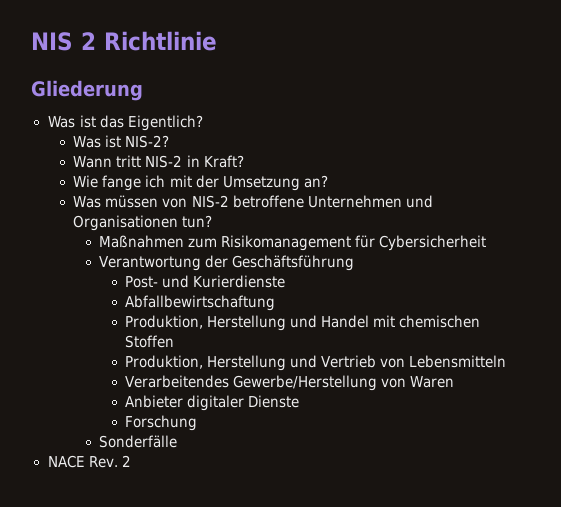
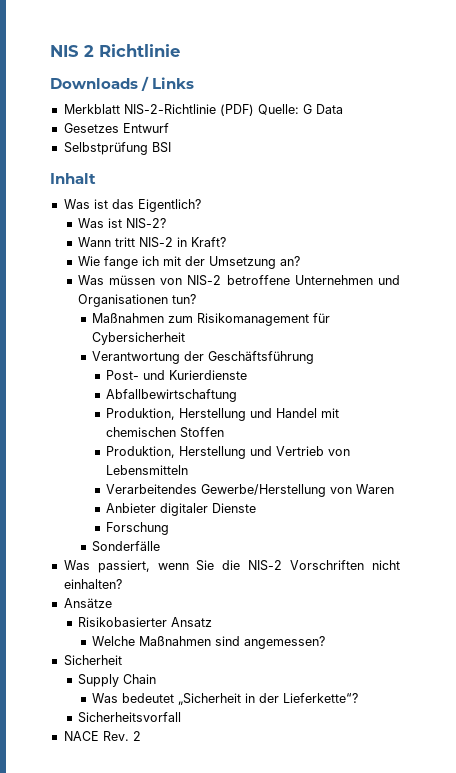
[31,80,143,101] Gliederung -> [50,76,195,91] [63,104,343,116] [63,123,169,133] [63,142,171,155] [50,173,96,184] Downloads / Links // Merkblatt NIS-2-Richtlinie (PDF) Quelle: G Data // Gesetzes Entwurf // Selbstprüfung BSI // Inhalt
(178, 441) none -> [63,560,400,573] [63,579,122,589] [63,598,112,608] [77,617,212,627] [91,636,325,649] [63,655,122,666] [77,674,156,687] [91,693,358,705] [77,712,181,723] // Was passiert, wenn Sie die NIS-2 Vorschriften nicht einhalten? // Ansätze // Risikobasierter Ansatz // Welche Maßnahmen sind angemessen? // Sicherheit // Supply Chain // Was bedeutet „Sicherheit in der Lieferkette“? // Sicherheitsvorfall

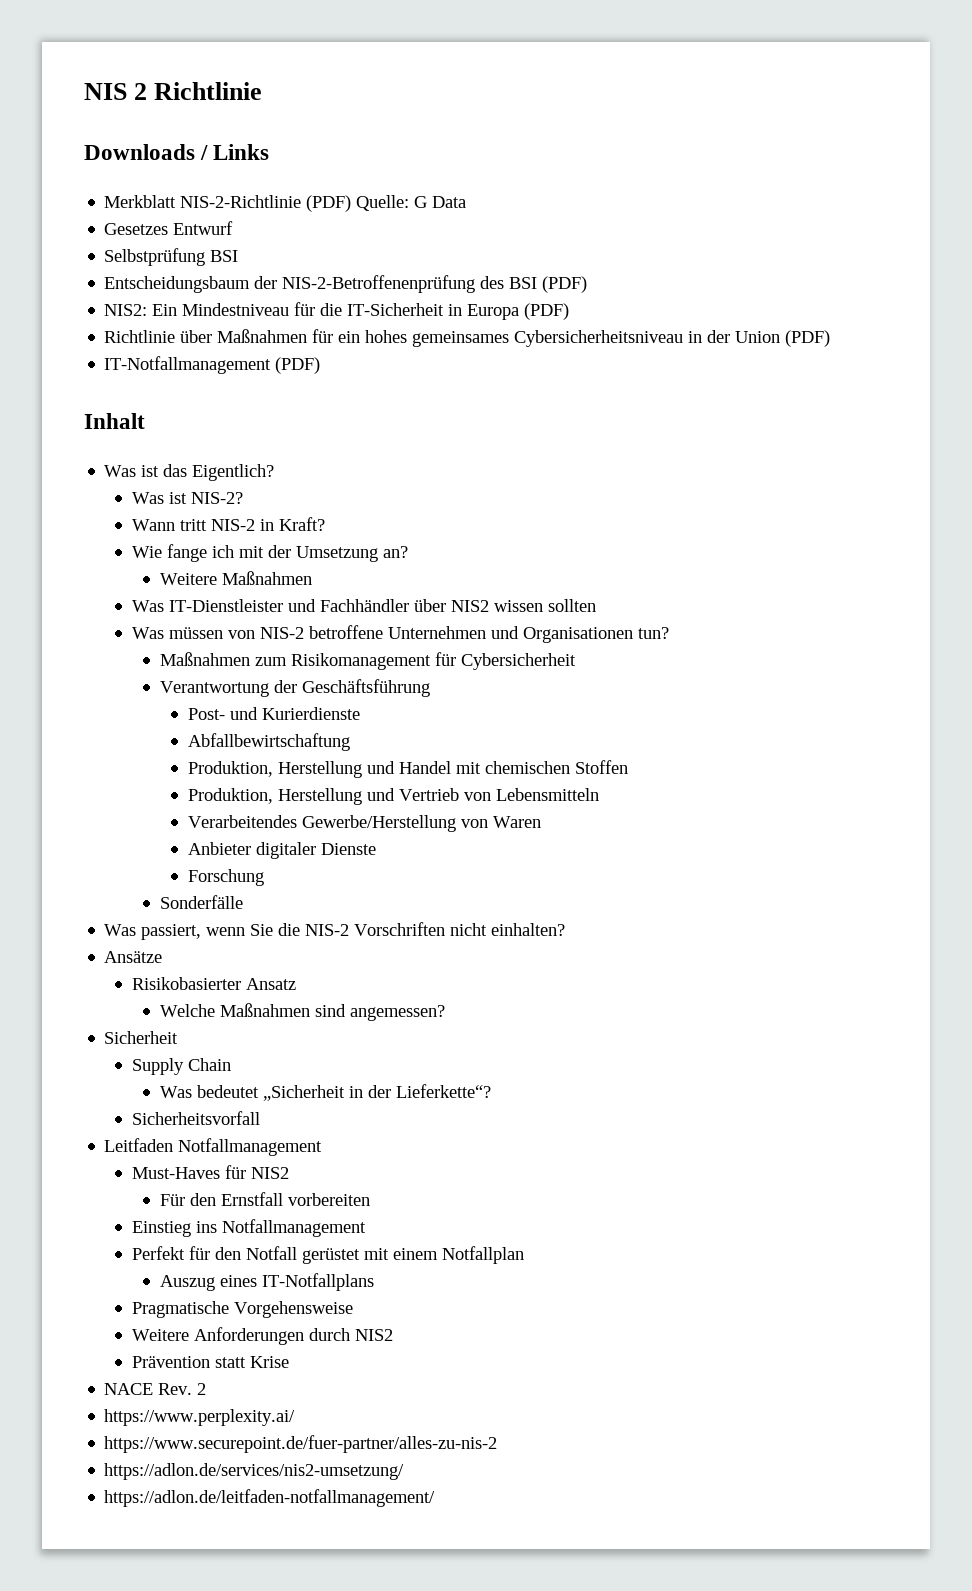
(171, 147) none -> [104,275,588,293] [104,302,570,320] [104,329,831,347] [104,356,321,374] // Entscheidungsbaum der NIS-2-Betroffenenprüfung des BSI (PDF) // NIS2: Ein Mindestniveau für die IT-Sicherheit in Europa (PDF) // Richtlinie über Maßnahmen für ein hohes gemeinsames Cybersicherheitsniveau in der Union (PDF) // IT-Notfallmanagement (PDF)
(300, 261) none -> [159,571,312,585] [132,599,597,612] // Weitere Maßnahmen // Was IT-Dienstleister und Fachhändler über NIS2 wissen sollten
(181, 717) none -> [104,1138,323,1156] [132,1165,290,1179] [159,1192,370,1206] [132,1219,367,1237] [132,1246,525,1264] [159,1273,374,1291] [132,1301,354,1318] [132,1327,394,1345] [132,1356,290,1368] // Leitfaden Notfallmanagement // Must-Haves für NIS2 // Für den Ernstfall vorbereiten // Einstieg ins Notfallmanagement // Perfekt für den Notfall gerüstet mit einem Notfallplan // Auszug eines IT-Notfallplans // Pragmatische Vorgehensweise // Weitere Anforderungen durch NIS2 // Prävention statt Krise
(141, 736) none -> [104,1409,296,1426] [104,1435,498,1453] [104,1463,405,1480] [104,1489,436,1507] // https://www.perplexity.ai/ // https://www.securepoint.de/fuer-partner/alles-zu-nis-2 // https://adlon.de/services/nis2-umsetzung/ // https://adlon.de/leitfaden-notfallmanagement/

